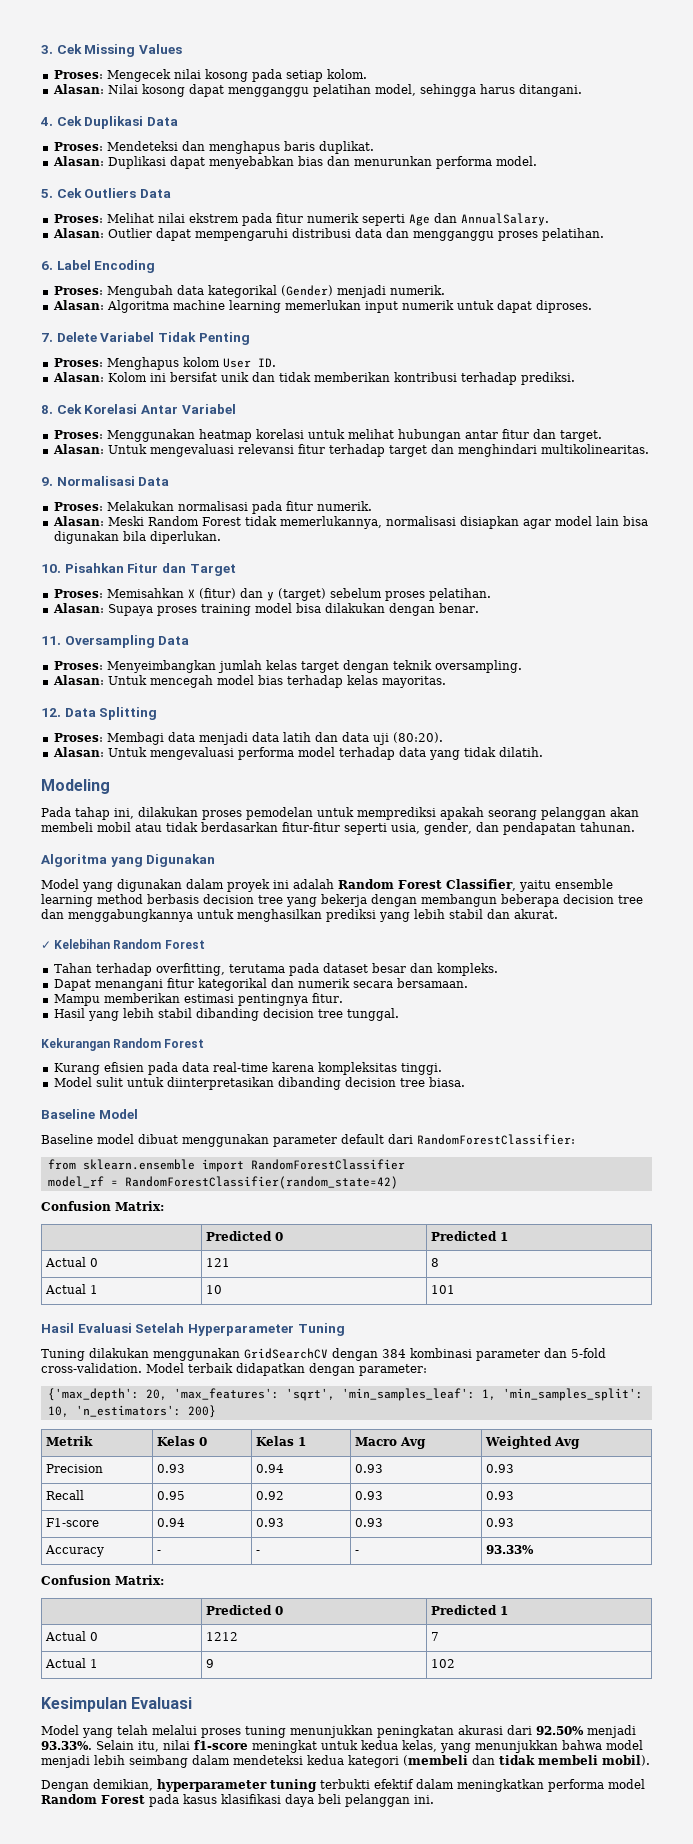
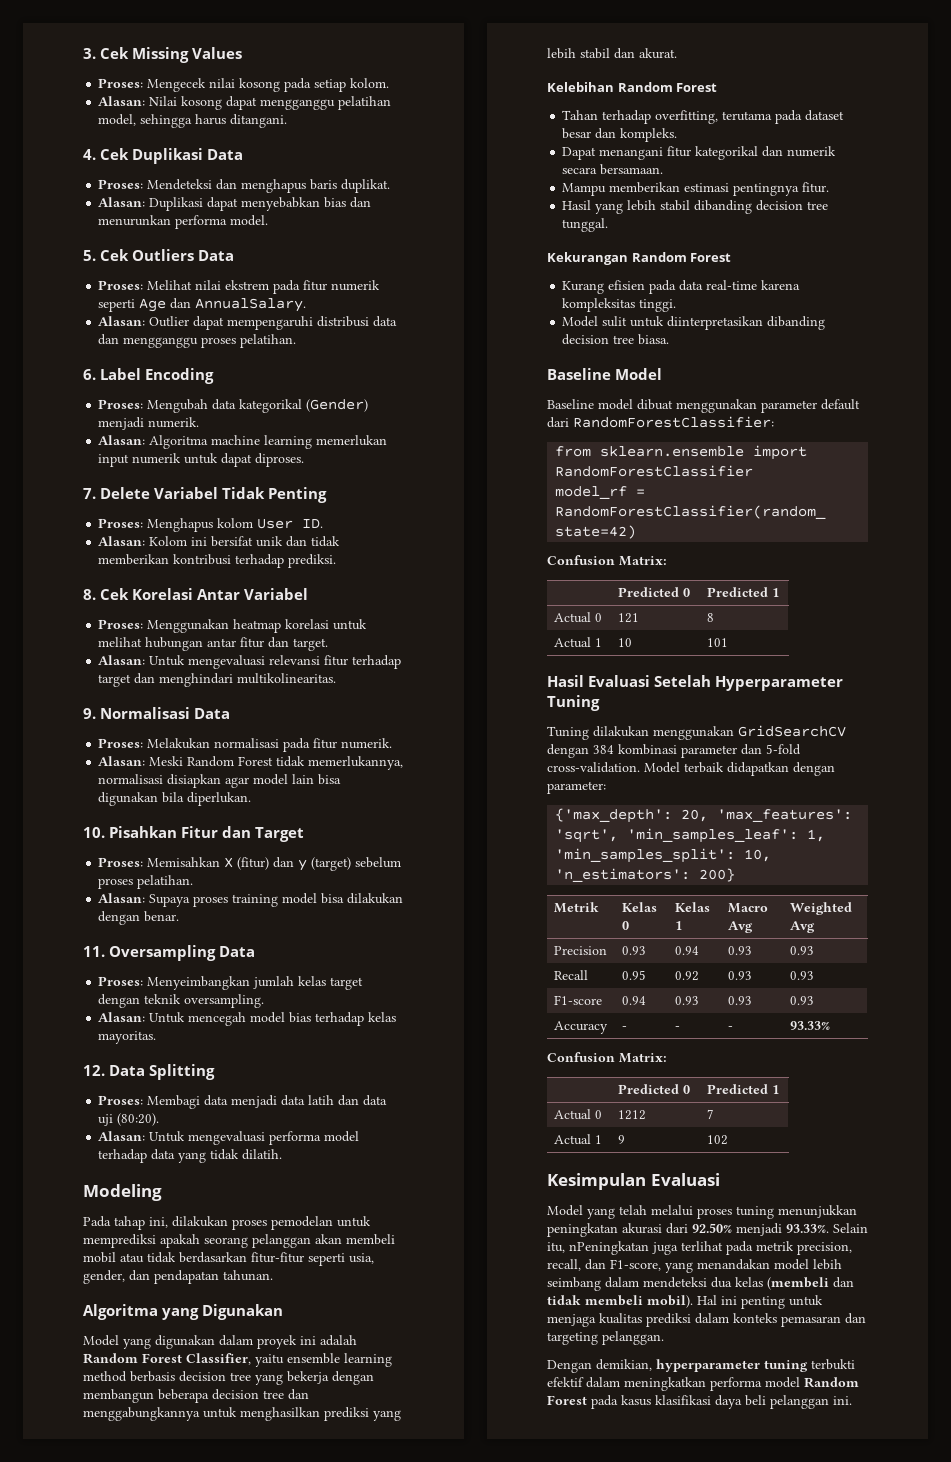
[41,941,51,949] ✓ -> (677, 53) none
[163,1740,643,1753] [41,1755,90,1768] nilai f1-score meningkat untuk kedua kelas, yang menunjukkan bahwa model menjadi -> [569,1241,852,1255] [547,1259,809,1273] nPeningkatan juga terlihat pada metrik precision, recall, dan F1-score, yang menandakan model
[307,1755,399,1768] kedua kategori -> [711,1277,763,1288] dua kelas
(650, 1760) none -> [697,1295,823,1309] [547,1313,866,1327] [547,1331,664,1345] Hal ini penting untuk menjaga kualitas prediksi dalam konteks pemasaran dan targeting pelanggan.

